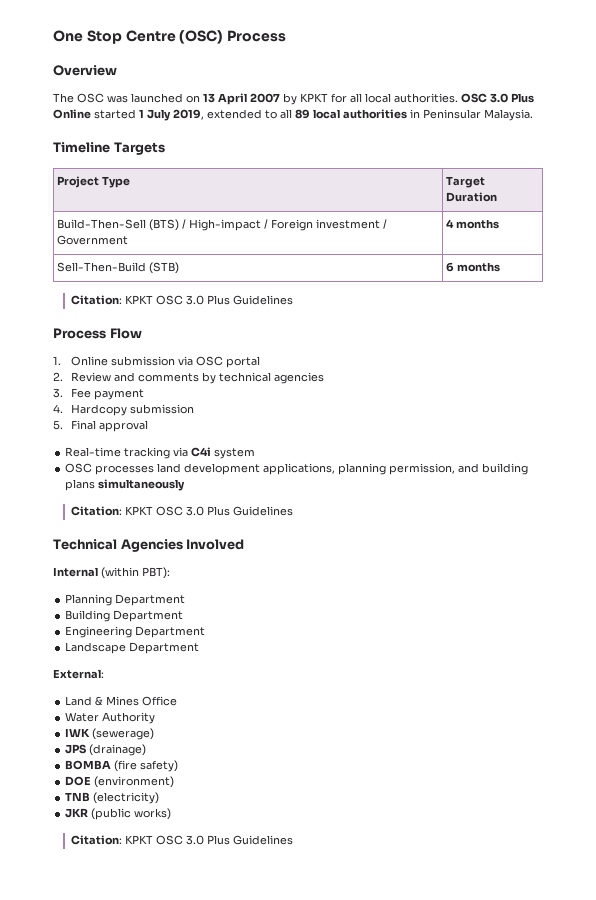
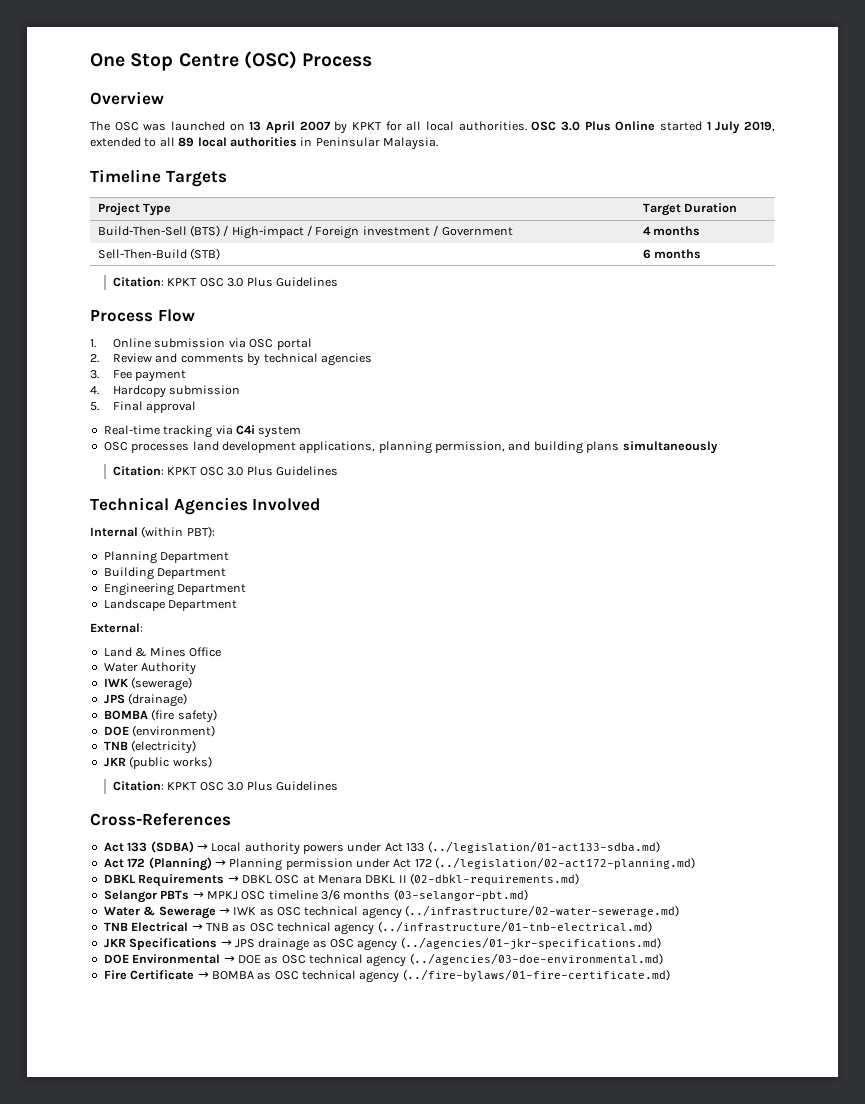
(293, 840) none -> [90,813,231,826] [103,841,660,855] [103,857,696,871] [103,873,580,887] [103,889,528,903] [103,905,680,919] [103,921,652,935] [103,937,661,951] [103,953,663,967] [103,969,670,983] // Cross-References // Act 133 (SDBA) → Local authority powers under Act 133 (../legislation/01-act133-sdba.md) // Act 172 (Planning) → Planning permission under Act 172 (../legislation/02-act172-planning.md) // DBKL Requirements → DBKL OSC at Menara DBKL II (02-dbkl-requirements.md) // Selangor PBTs → MPKJ OSC timeline 3/6 months (03-selangor-pbt.md) // Water & Sewerage → IWK as OSC technical agency (../infrastructure/02-water-sewerage.md) // TNB Electrical → TNB as OSC technical agency (../infrastructure/01-tnb-electrical.md) // JKR Specifications → JPS drainage as OSC agency (../agencies/01-jkr-specifications.md) // DOE Environmental → DOE as OSC technical agency (../agencies/03-doe-environmental.md) // Fire Certificate → BOMBA as OSC technical agency (../fire-bylaws/01-fire-certificate.md)

